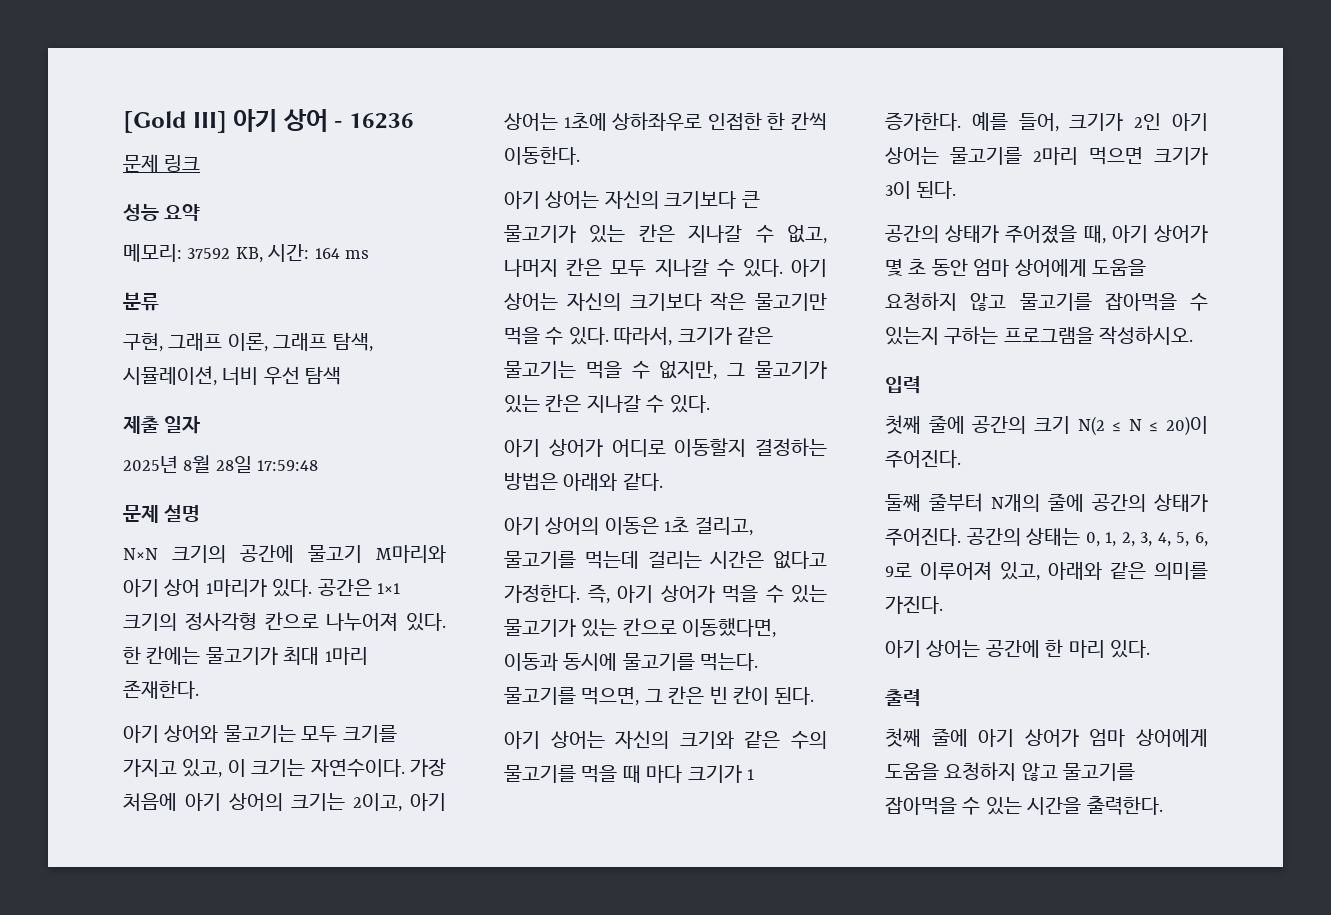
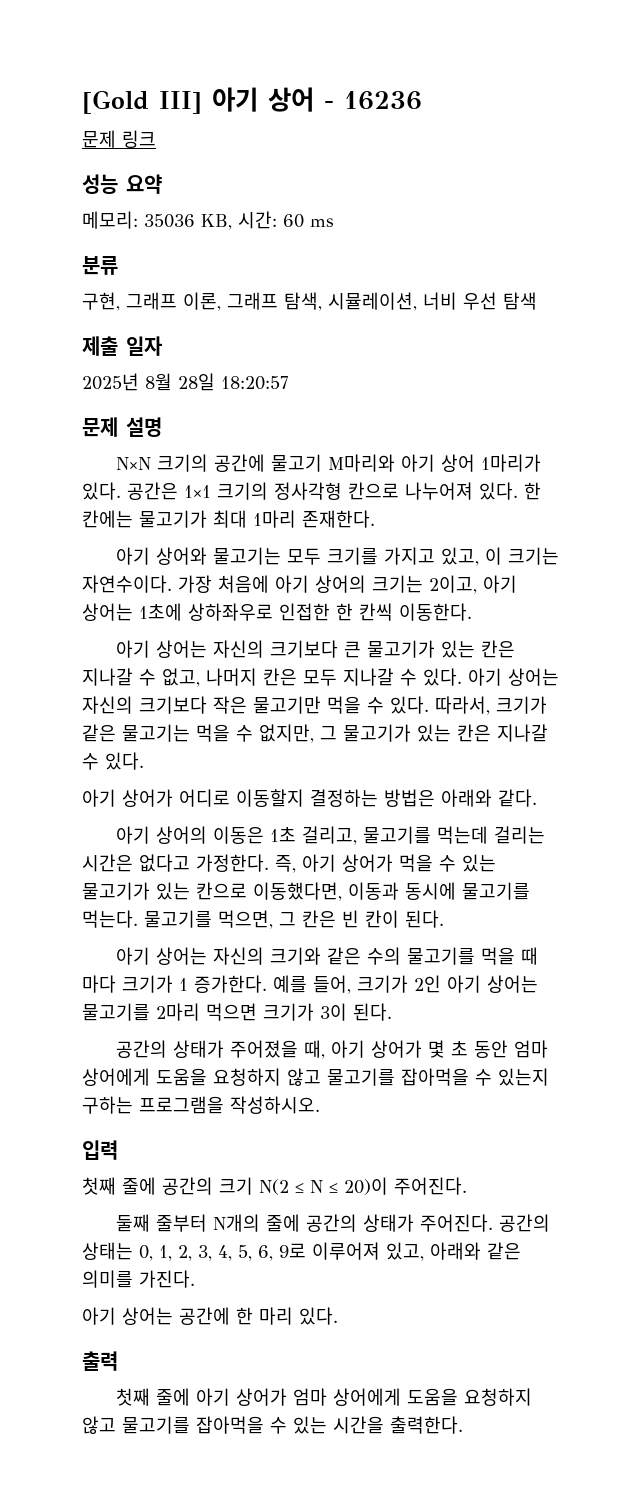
[187,248,231,259] 37592 -> [144,214,195,228] 35036
[314,248,340,259] 164 -> [283,214,304,228] 60
[257,460,319,471] 17:59:48 -> [221,376,288,390] 18:20:57

